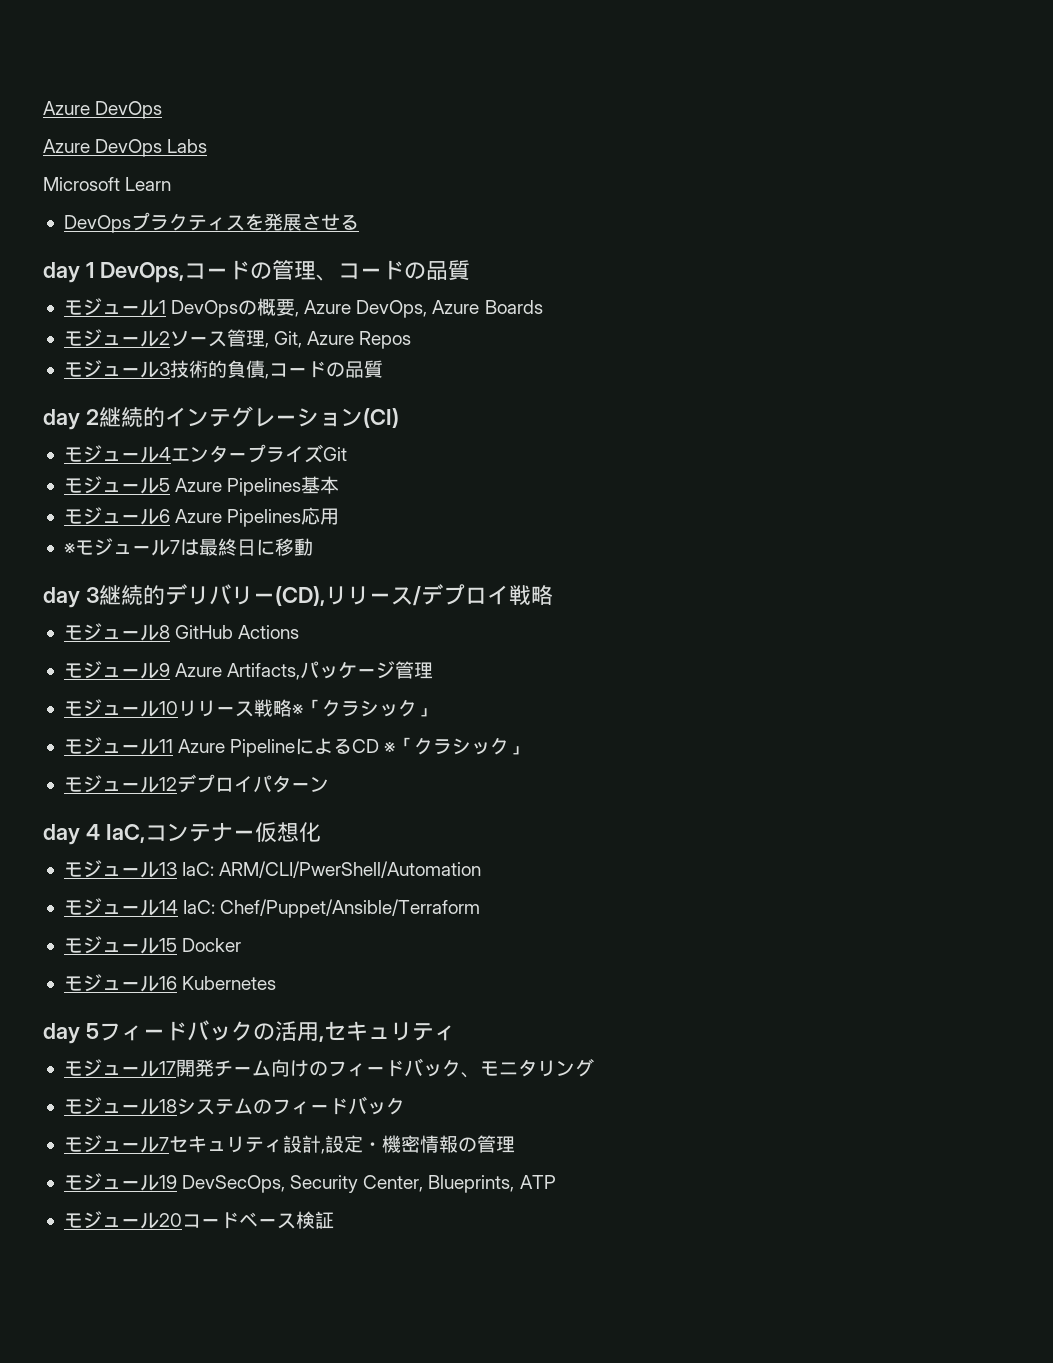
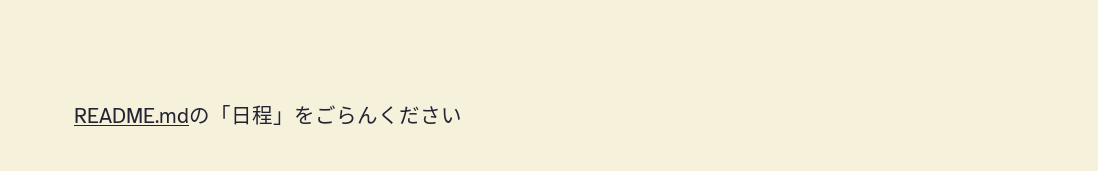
[43,101,163,119] [43,139,208,157] [43,177,172,191] [63,212,359,233] [43,260,470,283] [63,298,543,318] [63,329,412,349] [63,360,383,379] [43,406,399,430] [63,444,347,463] [63,476,340,496] [63,507,340,527] [63,538,313,556] [43,584,553,608] [63,623,300,641] [63,661,434,680] [63,699,436,717] [63,737,529,757] [63,774,329,793] [43,822,321,845] [63,860,482,878] [63,898,481,918] [63,936,242,954] [63,974,277,992] [43,1020,456,1044] [63,1058,594,1078] [63,1096,405,1115] [63,1135,515,1154] [63,1173,556,1193] [63,1211,334,1229] Azure DevOps // Azure DevOps Labs // Microsoft Learn // DevOpsプラクティスを発展させる // day 1 DevOps,コードの管理、コードの品質 // モジュール1 DevOpsの概要, Azure DevOps, Azure Boards // モジュール2ソース管理, Git, Azure Repos // モジュール3技術的負債,コードの品質 // day 2継続的インテグレーション(CI) // モジュール4エンタープライズGit // モジュール5 Azure Pipelines基本 // モジュール6 Azure Pipelines応用 // ※モジュール7は最終日に移動 // day 3継続的デリバリー(CD),リリース/デプロイ戦略 // モジュール8 GitHub Actions // モジュール9 Azure Artifacts,パッケージ管理 // モジュール10リリース戦略※「クラシック」 // モジュール11 Azure PipelineによるCD ※「クラシック」 // モジュール12デプロイパターン // day 4 IaC,コンテナー仮想化 // モジュール13 IaC: ARM/CLI/PwerShell/Automation // モジュール14 IaC: Chef/Puppet/Ansible/Terraform // モジュール15 Docker // モジュール16 Kubernetes // day 5フィードバックの活用,セキュリティ // モジュール17開発チーム向けのフィードバック、モニタリング // モジュール18システムのフィードバック // モジュール7セキュリティ設計,設定・機密情報の管理 // モジュール19 DevSecOps, Security Center, Blueprints, ATP // モジュール20コードベース検証 -> [74,105,462,125] README.mdの「日程」をごらんください

